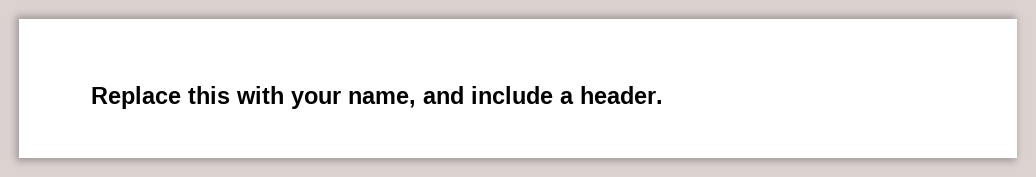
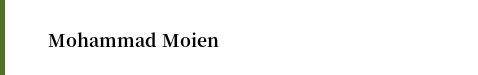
[91,86,663,109] Replace this with your name, and include a header. -> [48,32,219,47] Mohammad Moien

